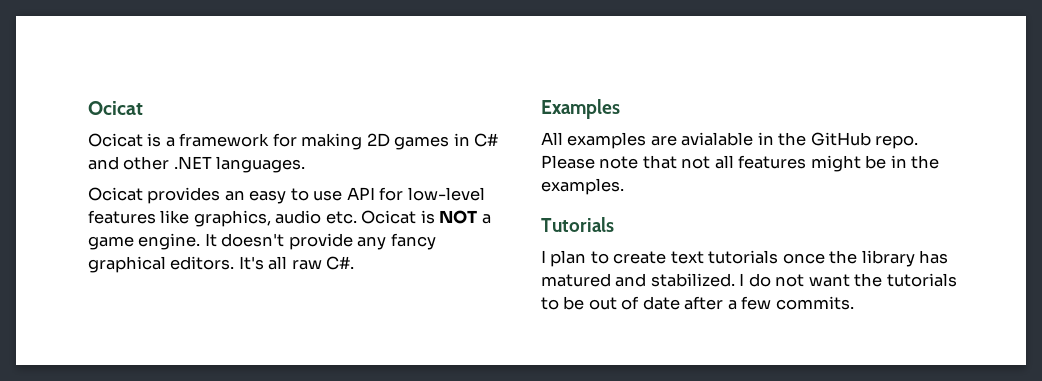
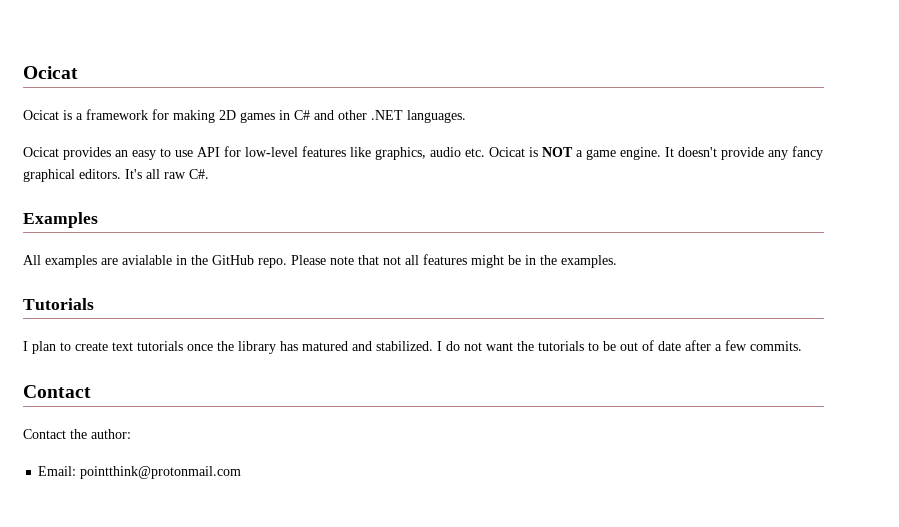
(854, 303) none -> [23,385,91,398] [23,429,131,439] [38,466,242,479] // Contact // Contact the author: // Email: pointthink@protonmail.com

